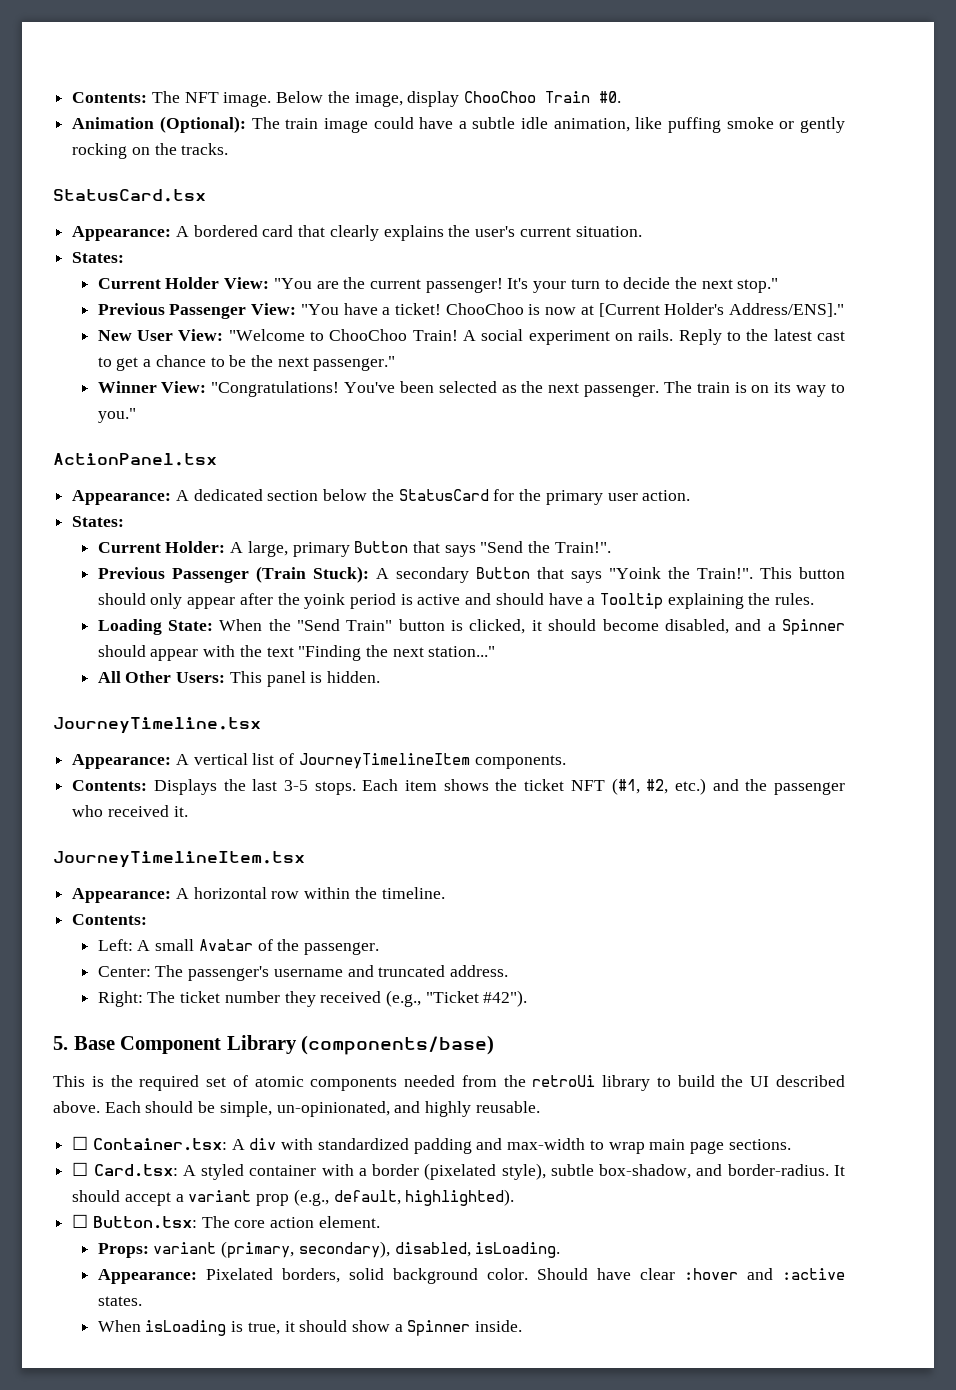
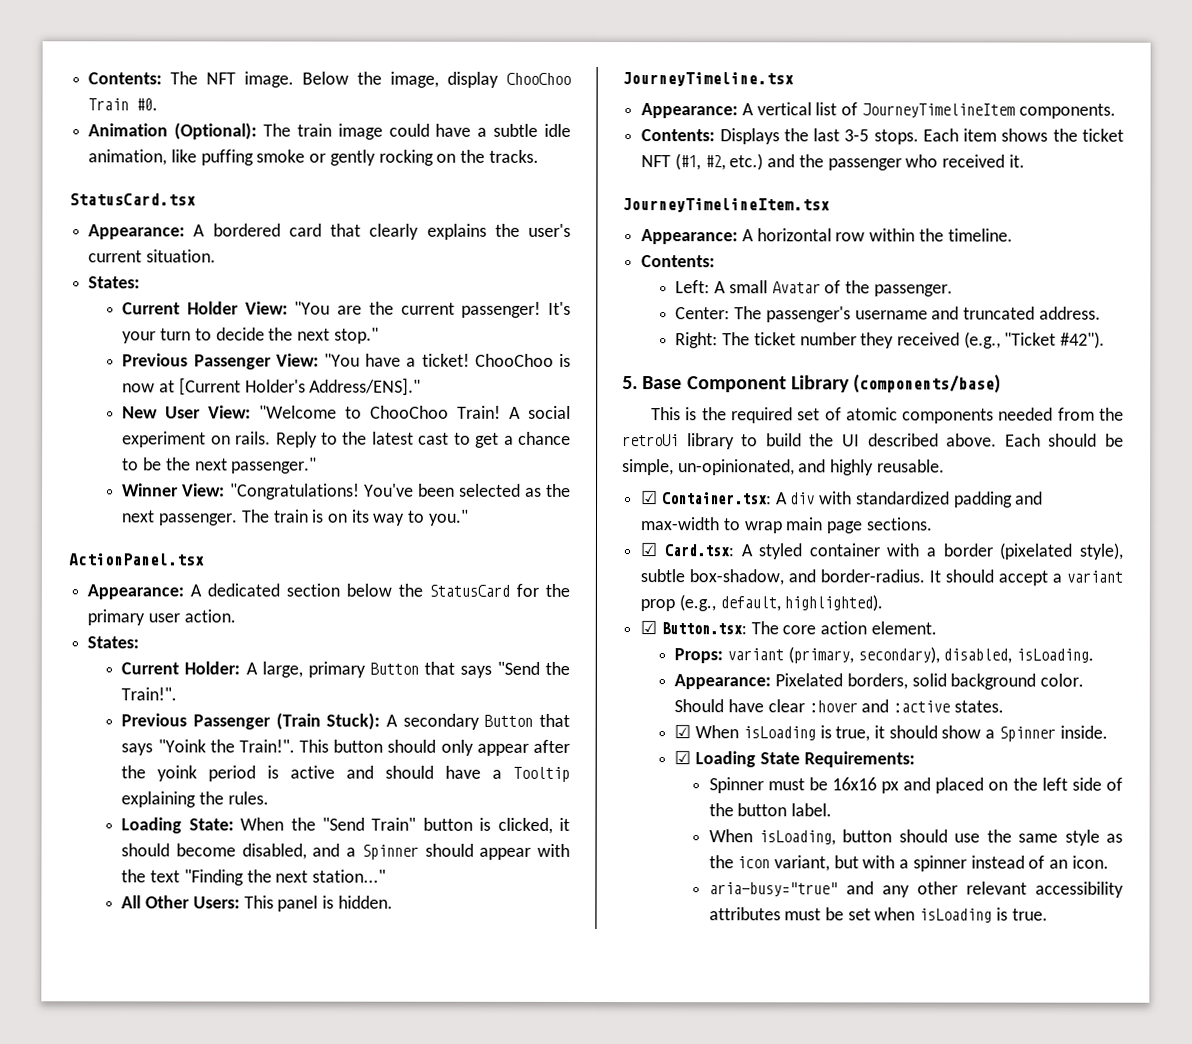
[72,1136,89,1150] ☐ -> [641,490,659,505] ☑
[72,1162,89,1176] ☐ -> [640,542,658,557] ☑
[72,1214,89,1228] ☐ -> [640,620,658,635] ☑
(142, 1301) none -> [674,724,692,739] ☑
(523, 1326) none -> [674,750,915,768] [708,777,1123,794] [708,803,832,817] [708,829,1123,846] [708,855,1109,872] [708,881,1124,898] [708,907,1048,923] // ☑ Loading State Requirements: // Spinner must be 16x16 px and placed on the left side of the button label. // When isLoading, button should use the same style as the icon variant, but with a spinner instead of an icon. // aria-busy="true" and any other relevant accessibility attributes must be set when isLoading is true.

